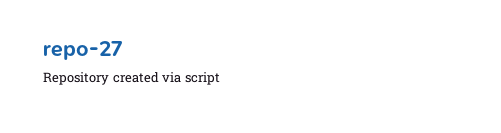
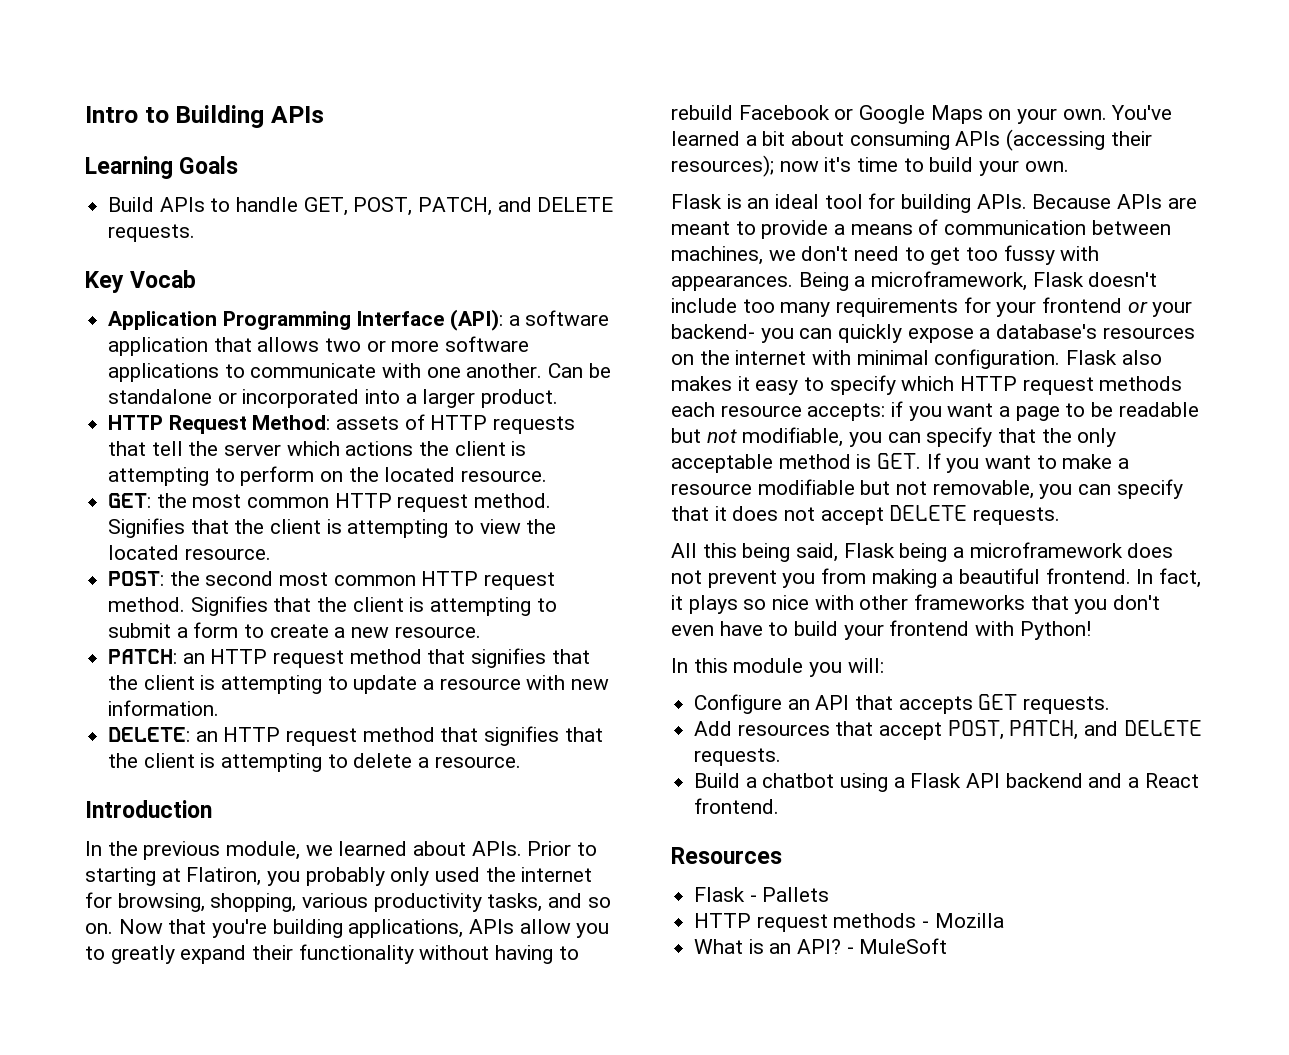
[43,41,123,60] [43,72,220,85] repo-27 // Repository created via script -> [85,105,324,128] [85,156,239,179] [108,197,614,216] [108,224,196,242] [85,270,197,293] [108,309,610,331] [108,336,530,356] [108,363,611,382] [108,389,559,408] [108,414,576,434] [108,441,527,456] [108,466,548,486] [108,493,552,512] [108,518,557,538] [108,545,271,560] [108,571,556,590] [108,596,557,616] [108,622,481,638] [108,648,590,668] [108,675,610,694] [108,700,220,716] [108,726,603,746] [108,753,521,772] [85,800,212,818] [85,841,598,860] [85,867,593,886] [85,892,611,912] [85,919,610,938] [85,944,579,964] [671,105,1173,124] [671,129,1152,151] [671,155,1069,177] [671,193,1197,213] [671,219,1171,239] [671,245,1100,265] [671,271,1158,291] [671,297,1193,317] [671,324,1195,343] [671,349,1162,369] [671,375,1183,395] [671,401,1199,421] [671,427,1117,447] [671,453,1130,473] [671,479,1183,499] [671,505,1061,525] [671,542,1174,562] [671,568,1202,588] [671,594,1161,614] [671,620,1091,640] [671,658,884,677] [694,694,1111,714] [694,720,1202,740] [694,748,782,766] [694,773,1199,792] [694,798,780,814] [671,847,782,864] [694,887,830,902] [694,913,1004,932] [694,938,948,954] Intro to Building APIs // Learning Goals // Build APIs to handle GET, POST, PATCH, and DELETE requests. // Key Vocab // Application Programming Interface (API): a software application that allows two or more software applications to communicate with one another. Can be standalone or incorporated into a larger product. // HTTP Request Method: assets of HTTP requests that tell the server which actions the client is attempting to perform on the located resource. // GET: the most common HTTP request method. Signifies that the client is attempting to view the located resource. // POST: the second most common HTTP request method. Signifies that the client is attempting to submit a form to create a new resource. // PATCH: an HTTP request method that signifies that the client is attempting to update a resource with new information. // DELETE: an HTTP request method that signifies that the client is attempting to delete a resource. // Introduction // In the previous module, we learned about APIs. Prior to starting at Flatiron, you probably only used the internet for browsing, shopping, various productivity tasks, and so on. Now that you're building applications, APIs allow you to greatly expand their functionality without having to rebuild Facebook or Google Maps on your own. You've learned a bit about consuming APIs (accessing their resources); now it's time to build your own. // Flask is an ideal tool for building APIs. Because APIs are meant to provide a means of communication between machines, we don't need to get too fussy with appearances. Being a microframework, Flask doesn't include too many requirements for your frontend or your backend- you can quickly expose a database's resources on the internet with minimal configuration. Flask also makes it easy to specify which HTTP request methods each resource accepts: if you want a page to be readable but not modifiable, you can specify that the only acceptable method is GET. If you want to make a resource modifiable but not removable, you can specify that it does not accept DELETE requests. // All this being said, Flask being a microframework does not prevent you from making a beautiful frontend. In fact, it plays so nice with other frameworks that you don't even have to build your frontend with Python! // In this module you will: // Configure an API that accepts GET requests. // Add resources that accept POST, PATCH, and DELETE requests. // Build a chatbot using a Flask API backend and a React frontend. // Resources // Flask - Pallets // HTTP request methods - Mozilla // What is an API? - MuleSoft

